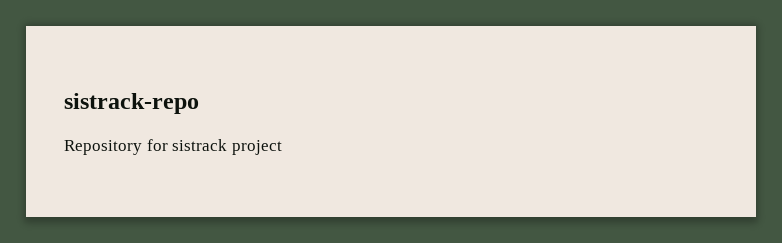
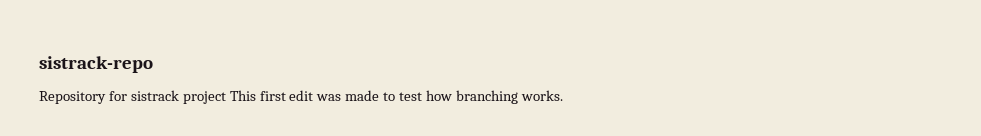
(282, 147) none -> [229,90,563,104] This first edit was made to test how branching works.

